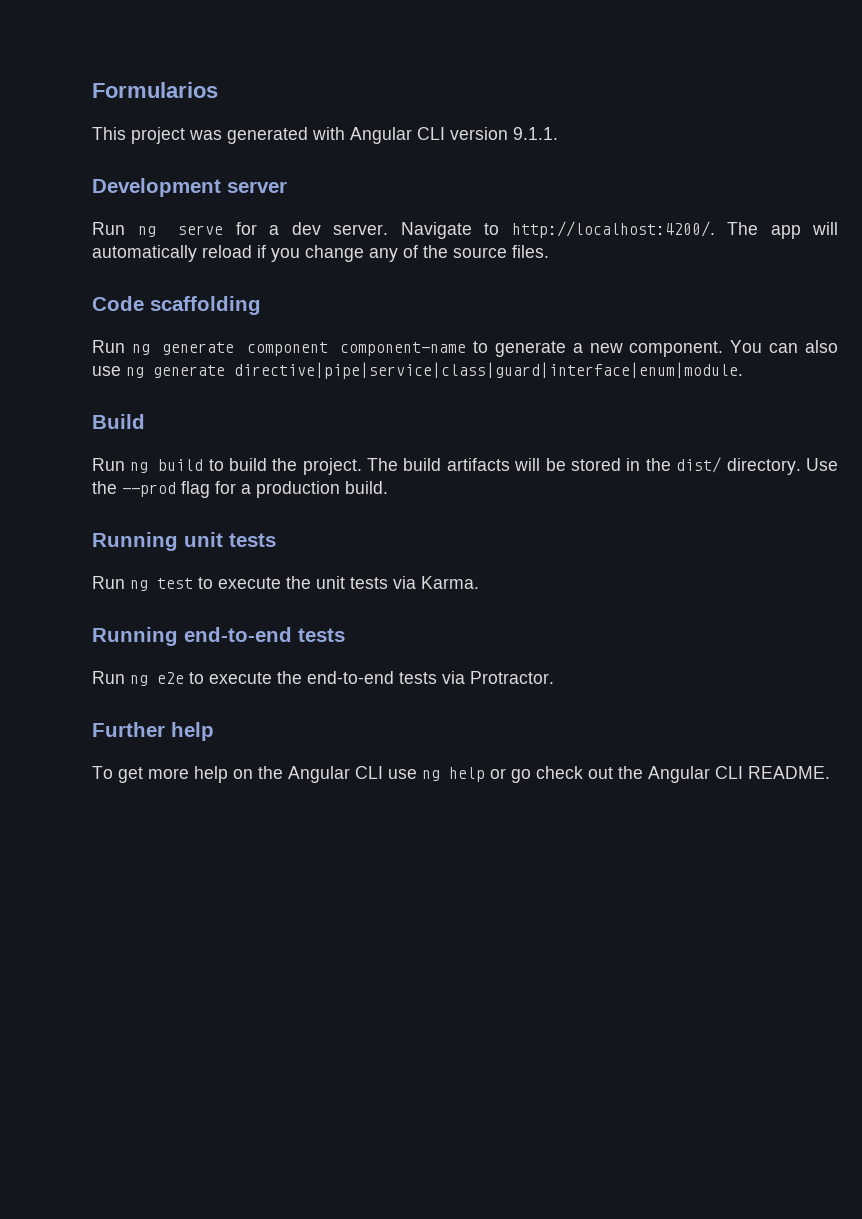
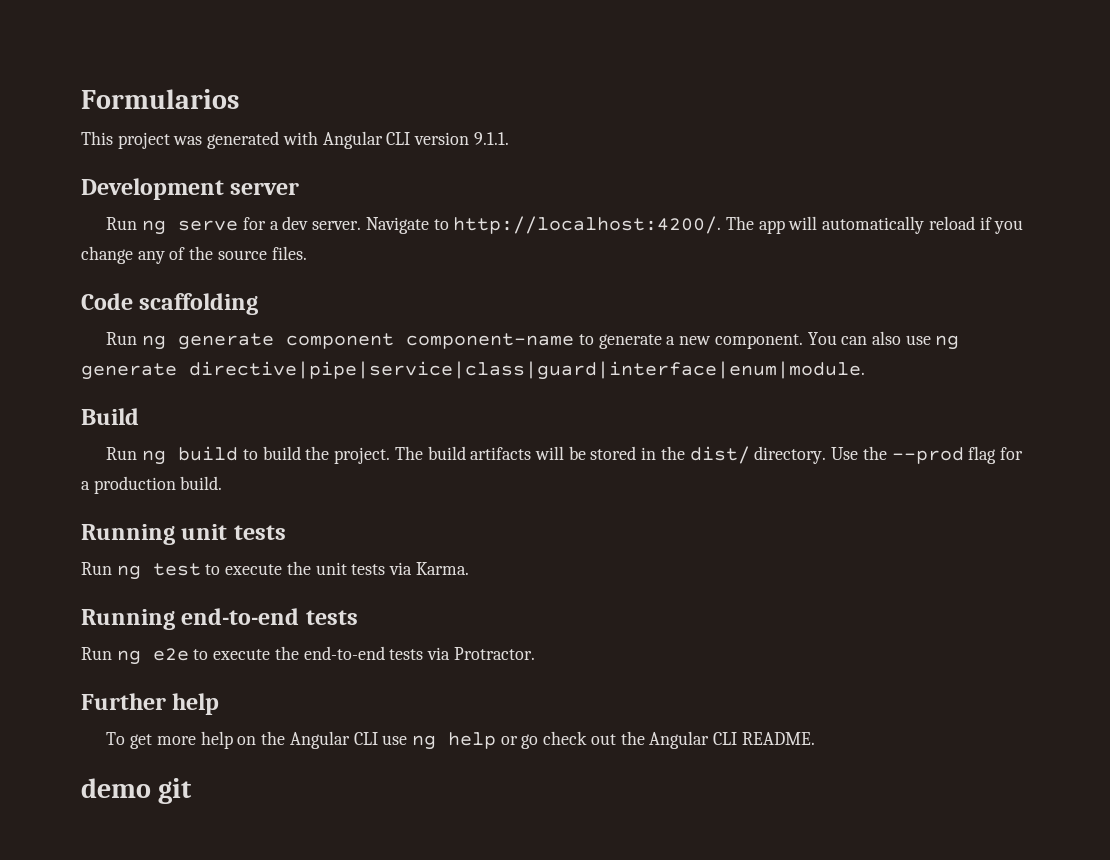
(830, 772) none -> [81,778,193,804] // demo git

